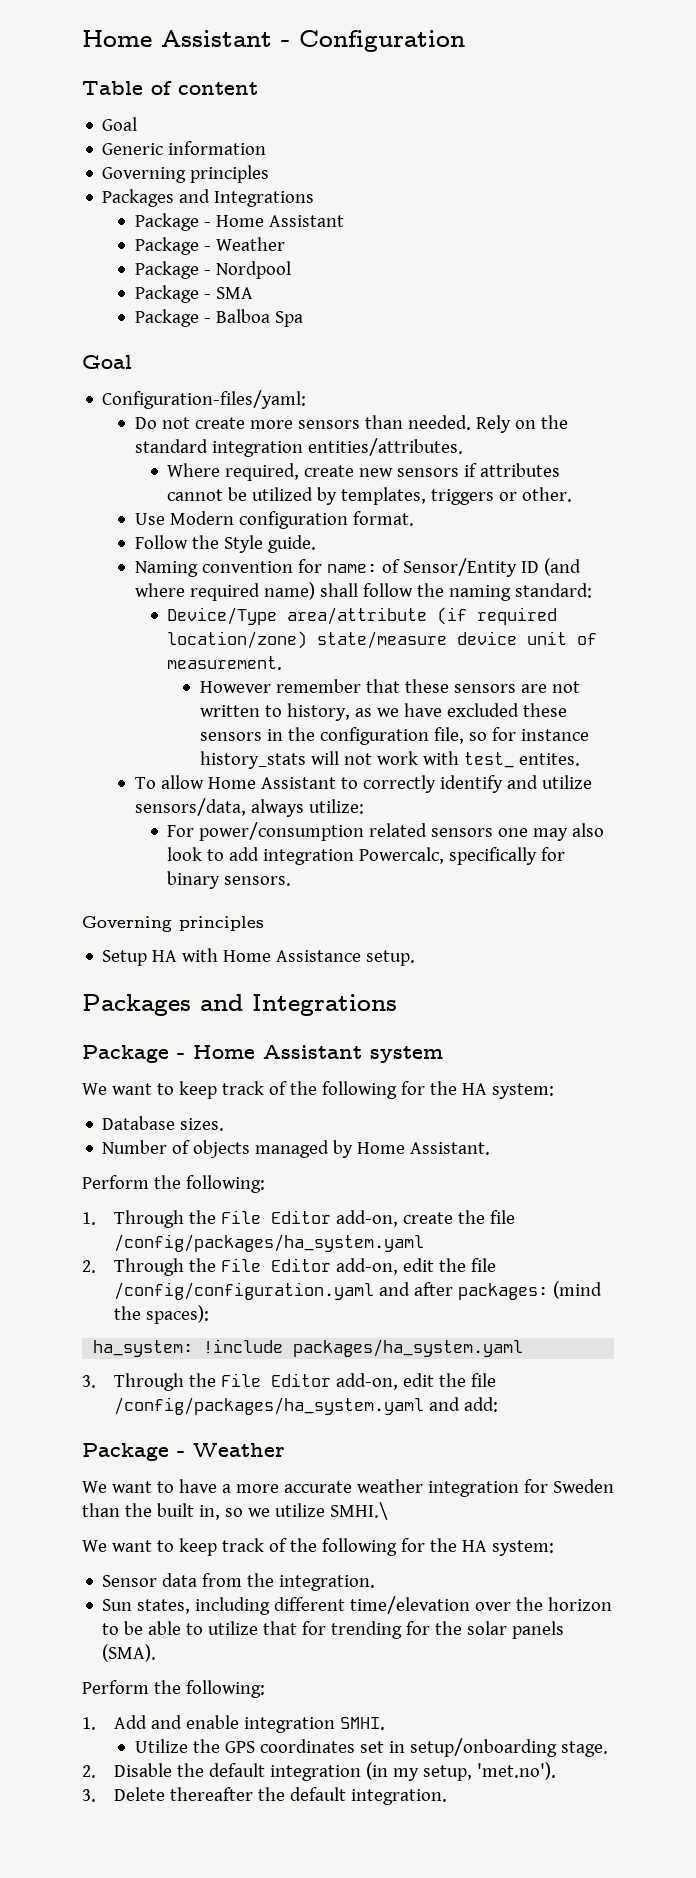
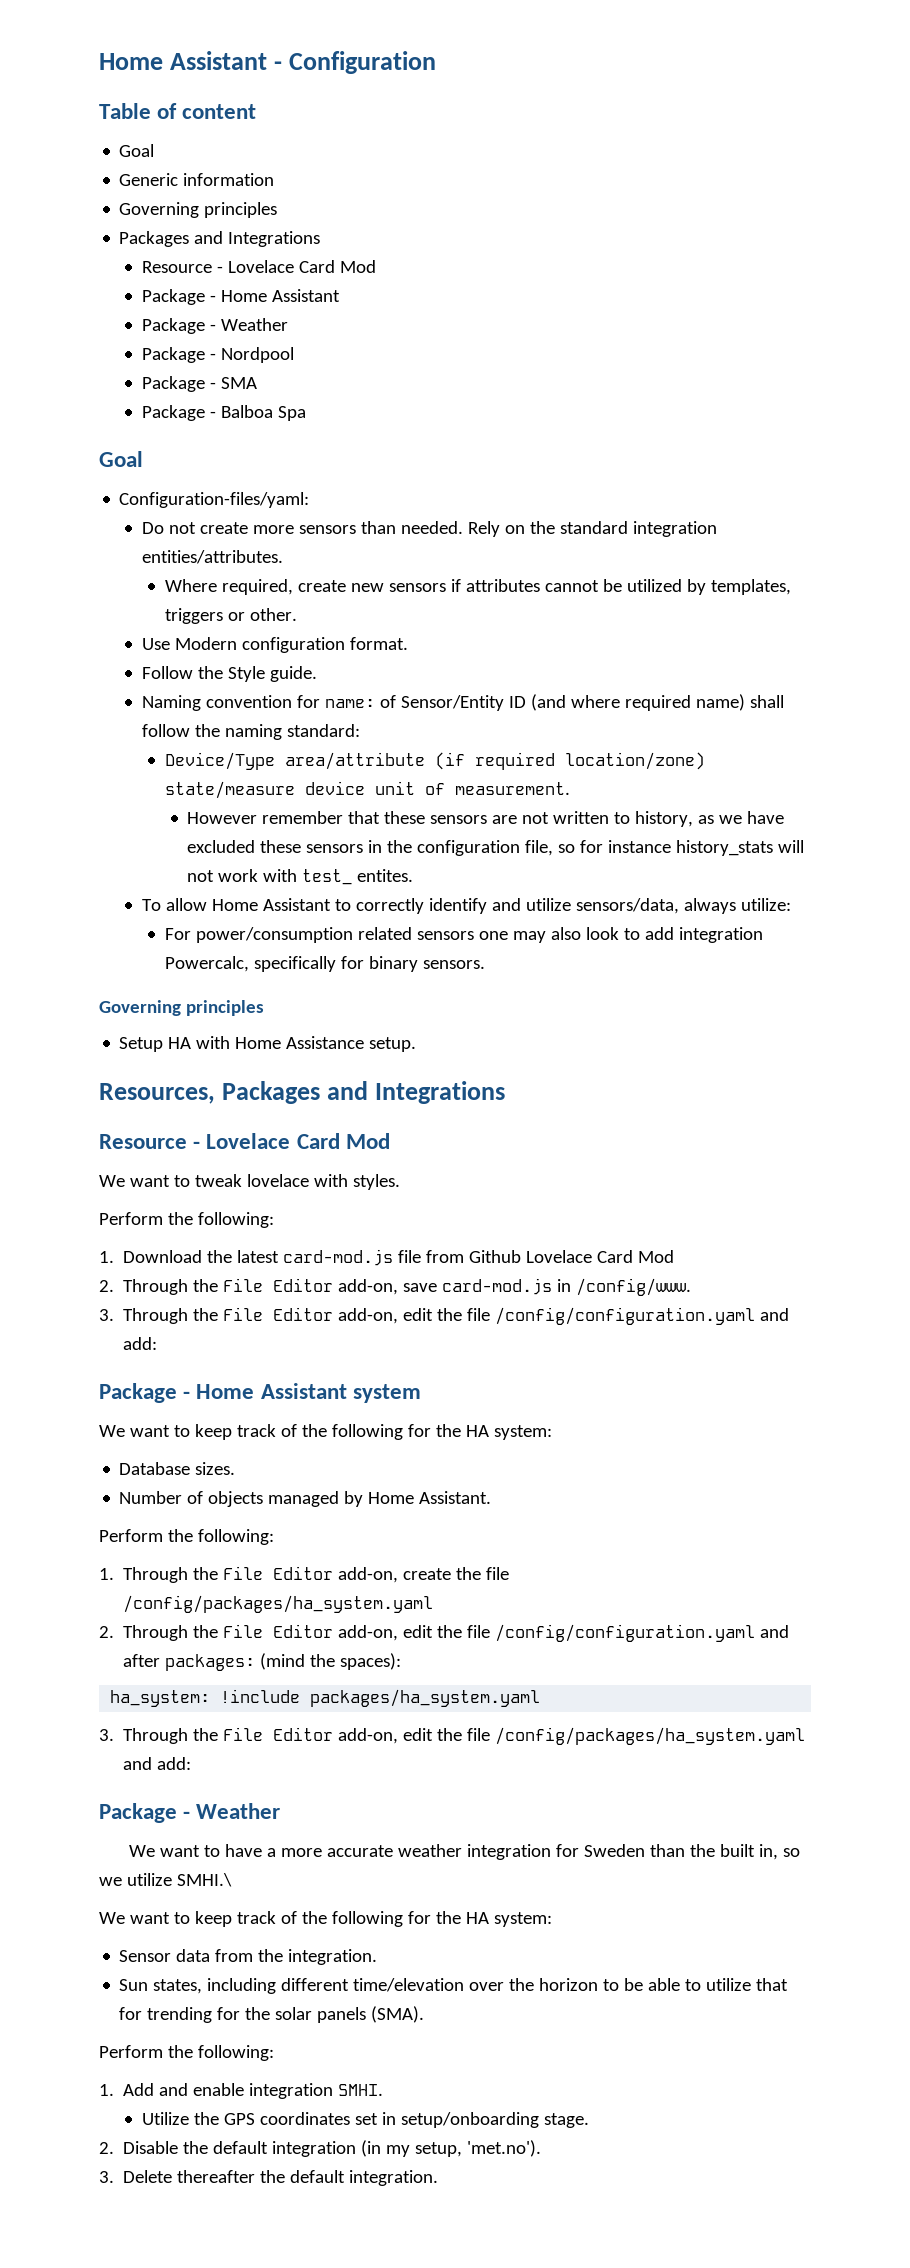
(315, 199) none -> [142,260,377,273] // Resource - Lovelace Card Mod
[82,994,397,1016] Packages and Integrations -> [99,1081,506,1104] [99,1133,390,1149] [99,1174,400,1190] [99,1212,274,1228] [99,1249,675,1266] [99,1278,692,1296] [99,1307,790,1325] [123,1337,158,1350] Resources, Packages and Integrations // Resource - Lovelace Card Mod // We want to tweak lovelace with styles. // Perform the following: // 1. Download the latest card-mod.js file from Github Lovelace Card Mod // 2. Through the File Editor add-on, save card-mod.js in /config/www. // 3. Through the File Editor add-on, edit the file /config/configuration.yaml and add:

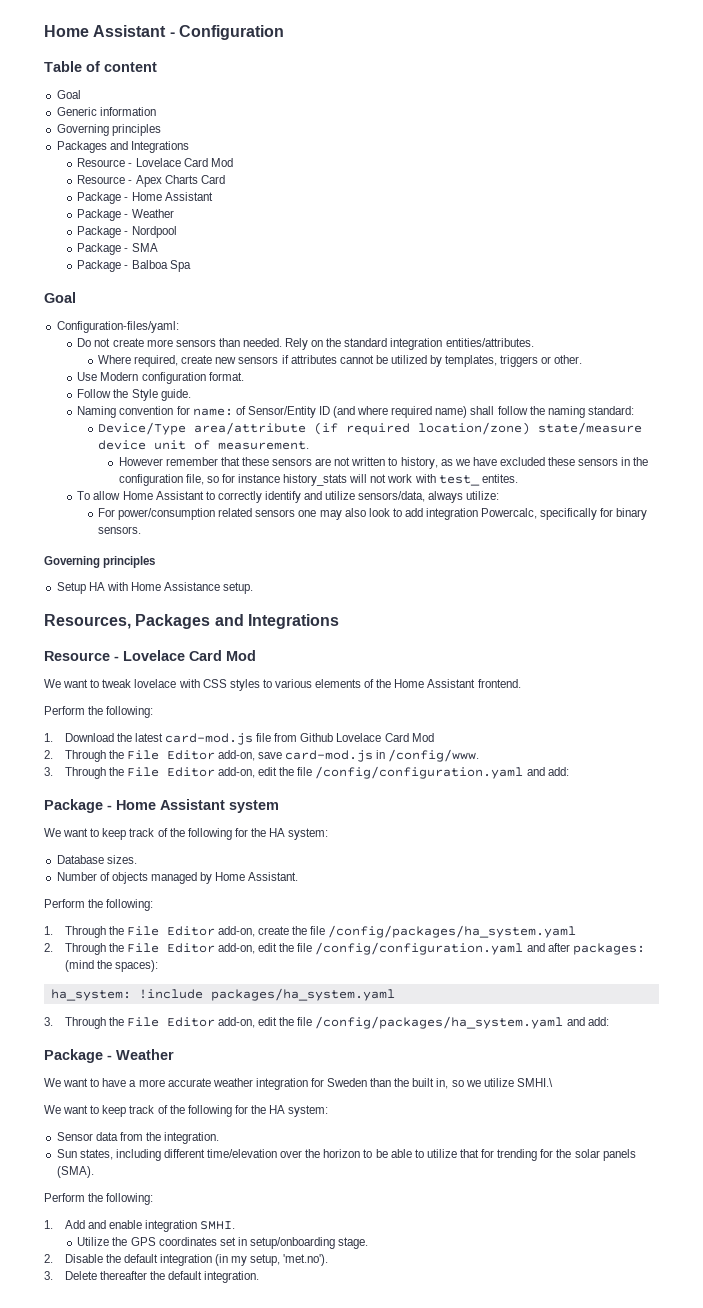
(377, 266) none -> [77,175,225,187] // Resource - Apex Charts Card
[352,1174,400,1190] styles. -> [202,679,521,691] CSS styles to various elements of the Home Assistant frontend.

